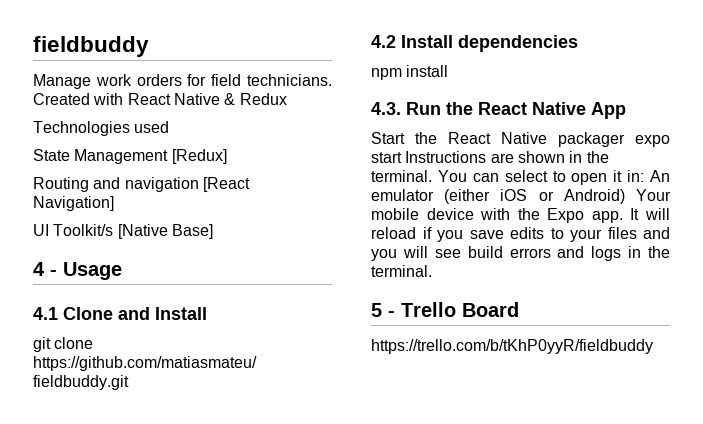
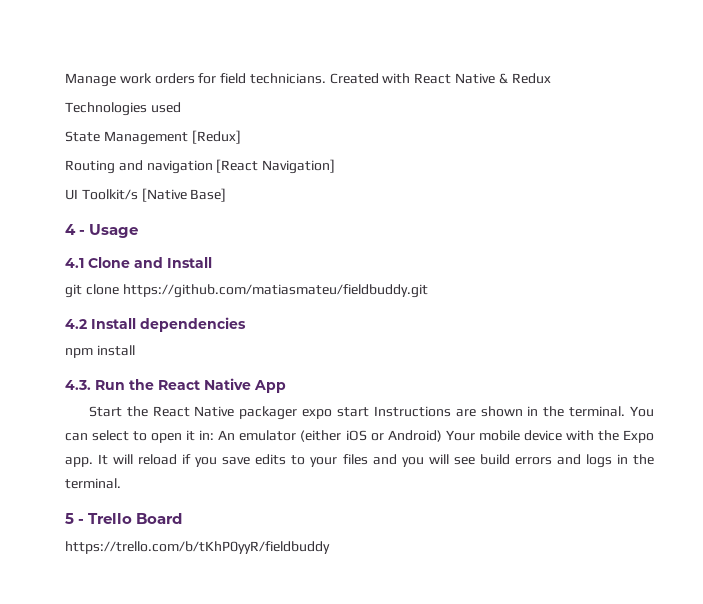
[33,36,149,57] fieldbuddy // -> (65, 80) none

